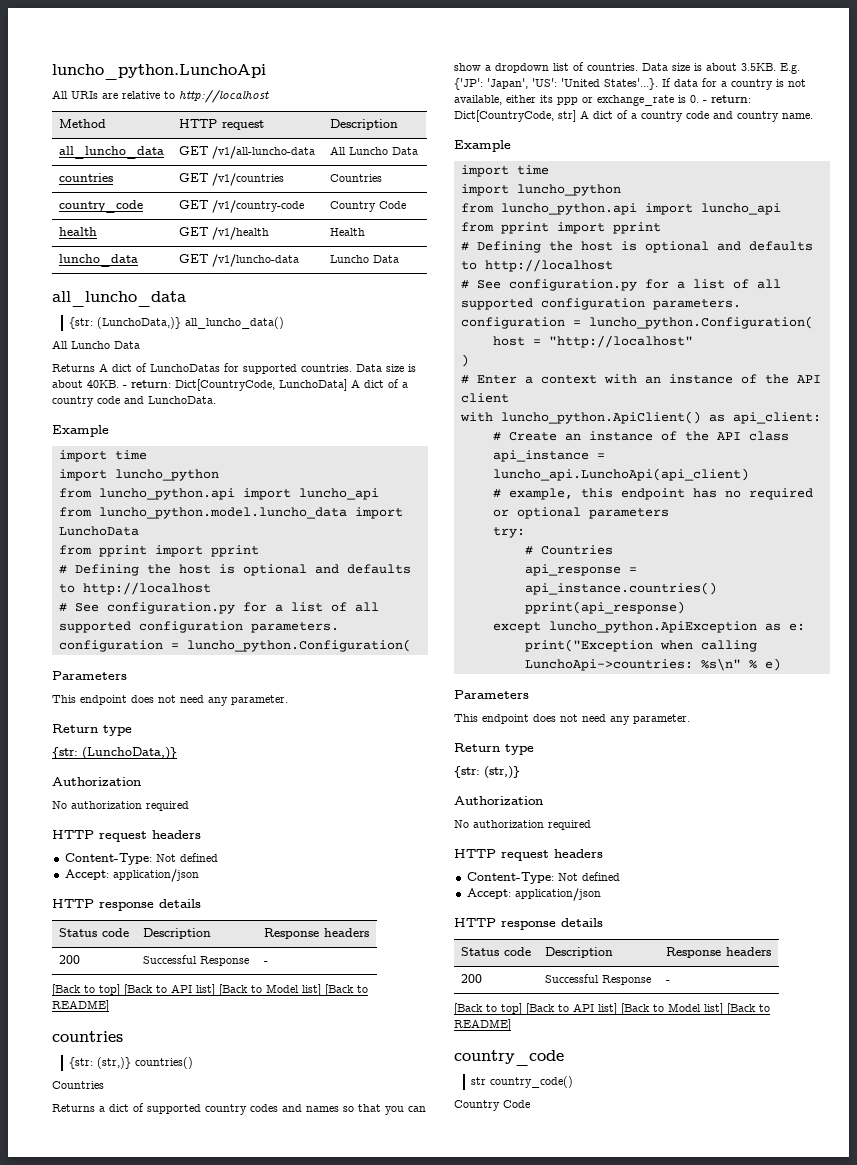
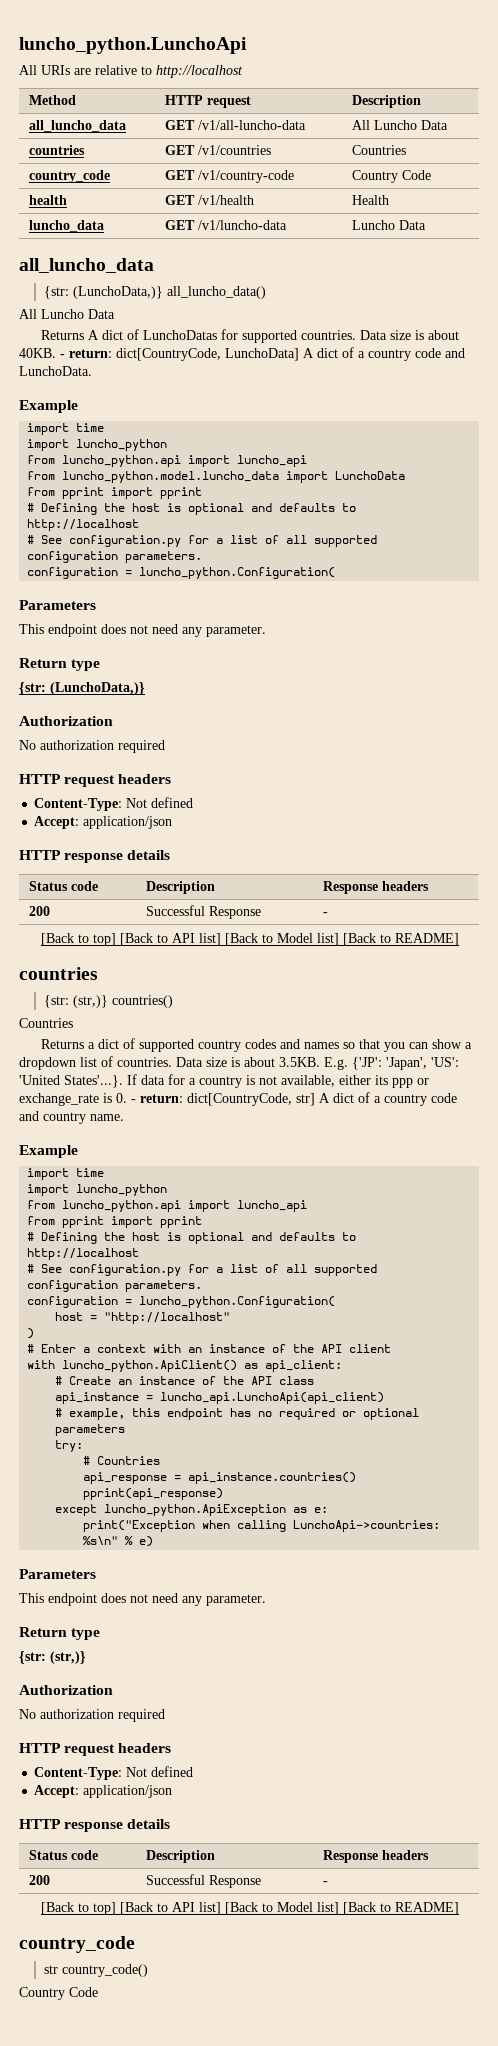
[175,379,275,391] Dict[CountryCode, -> [116,348,221,361] dict[CountryCode,
[454,110,554,122] Dict[CountryCode, -> [187,1093,292,1106] dict[CountryCode,

